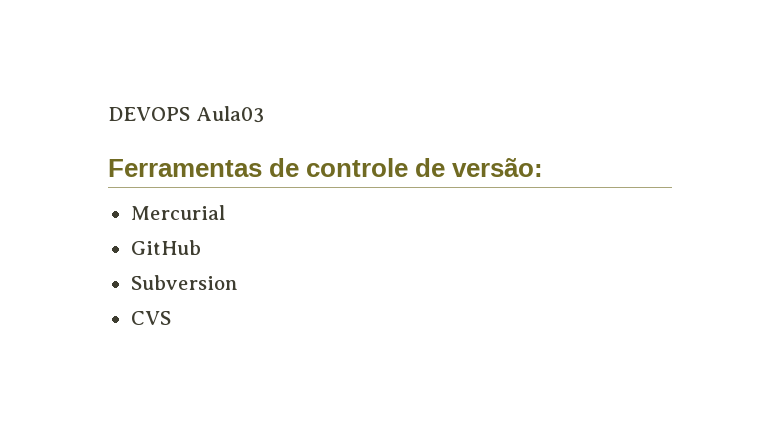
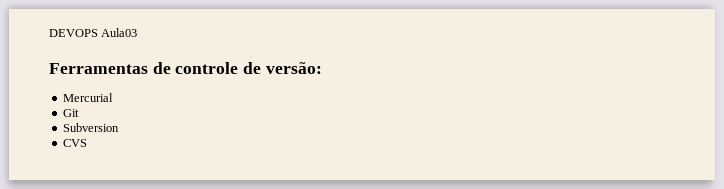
[130,240,201,255] GitHub -> [62,109,79,117] Git

